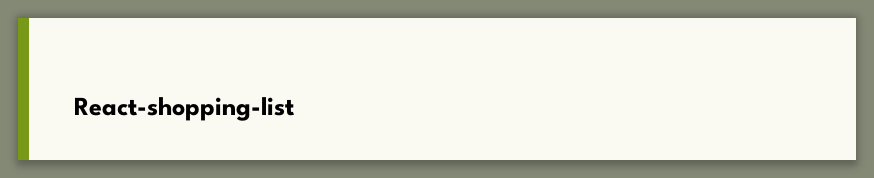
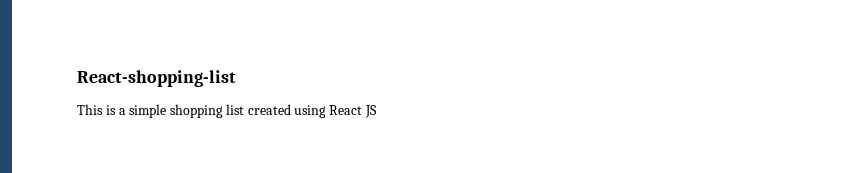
(295, 109) none -> [77,104,378,118] // This is a simple shopping list created using React JS

